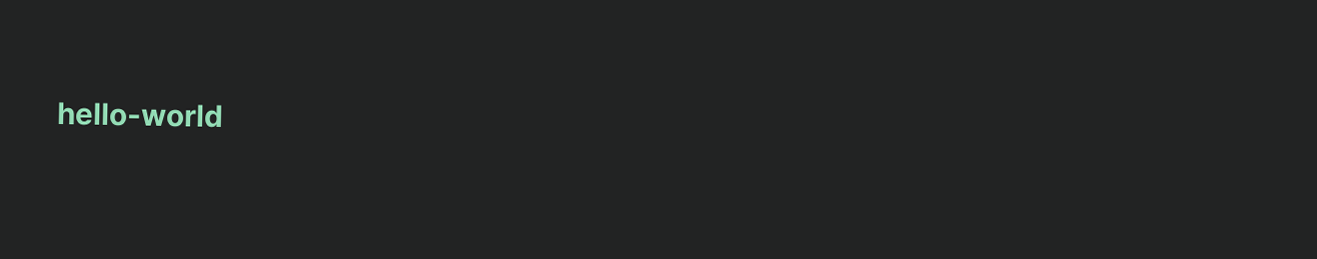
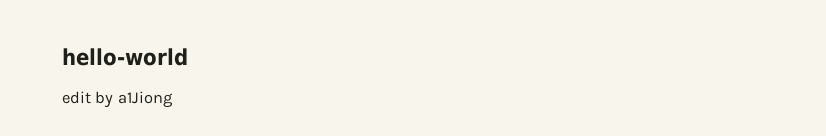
(224, 115) none -> [62,91,173,108] // edit by a1Jiong

